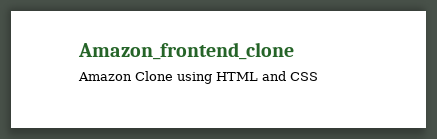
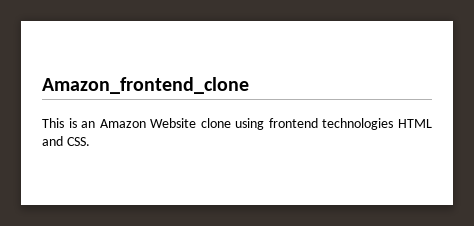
[78,71,212,84] Amazon Clone using -> [42,118,394,130] This is an Amazon Website clone using frontend technologies
[290,72,318,81] CSS -> [66,137,90,146] CSS.

